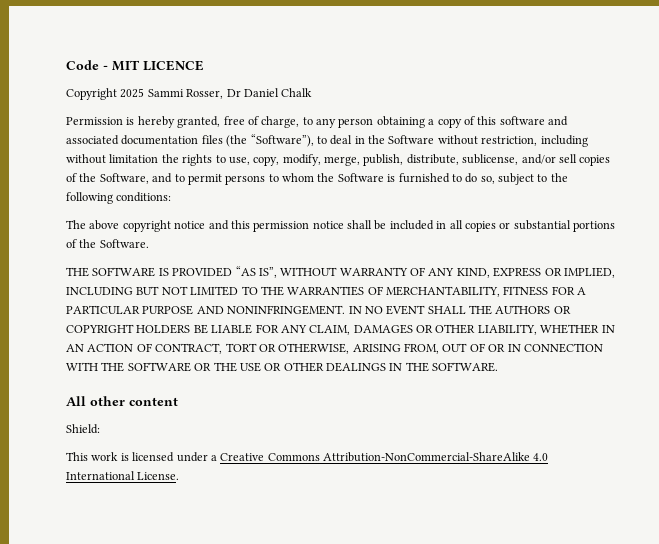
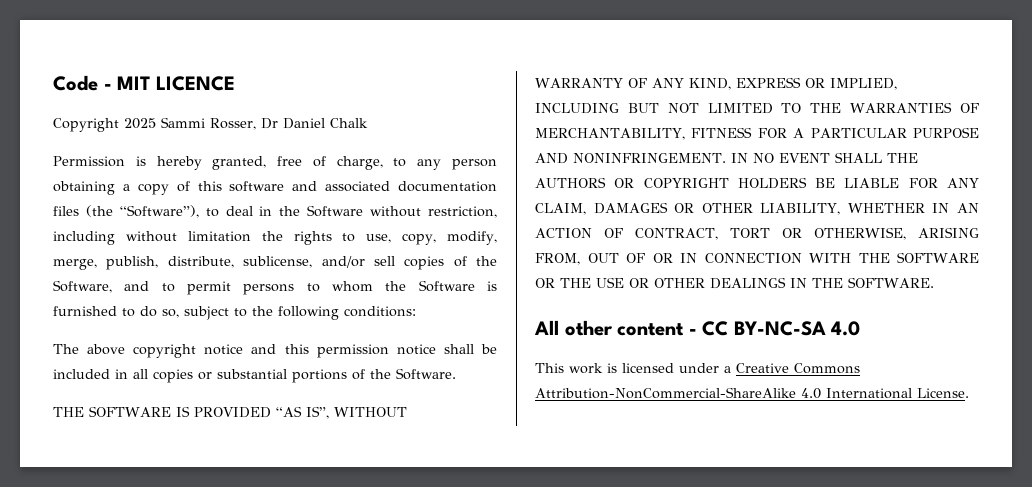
[66,424,100,434] // Shield: -> [688,321,861,336] - CC BY-NC-SA 4.0

